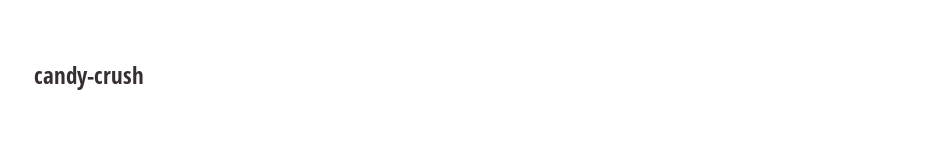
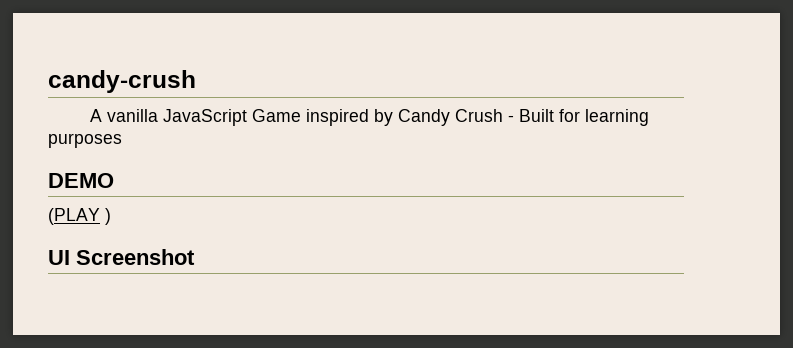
(144, 78) none -> [90,109,650,126] [48,133,122,148] [48,173,114,188] [48,208,111,225] [48,249,195,265] // A vanilla JavaScript Game inspired by Candy Crush - Built for learning purposes // DEMO // (PLAY ) // UI Screenshot

